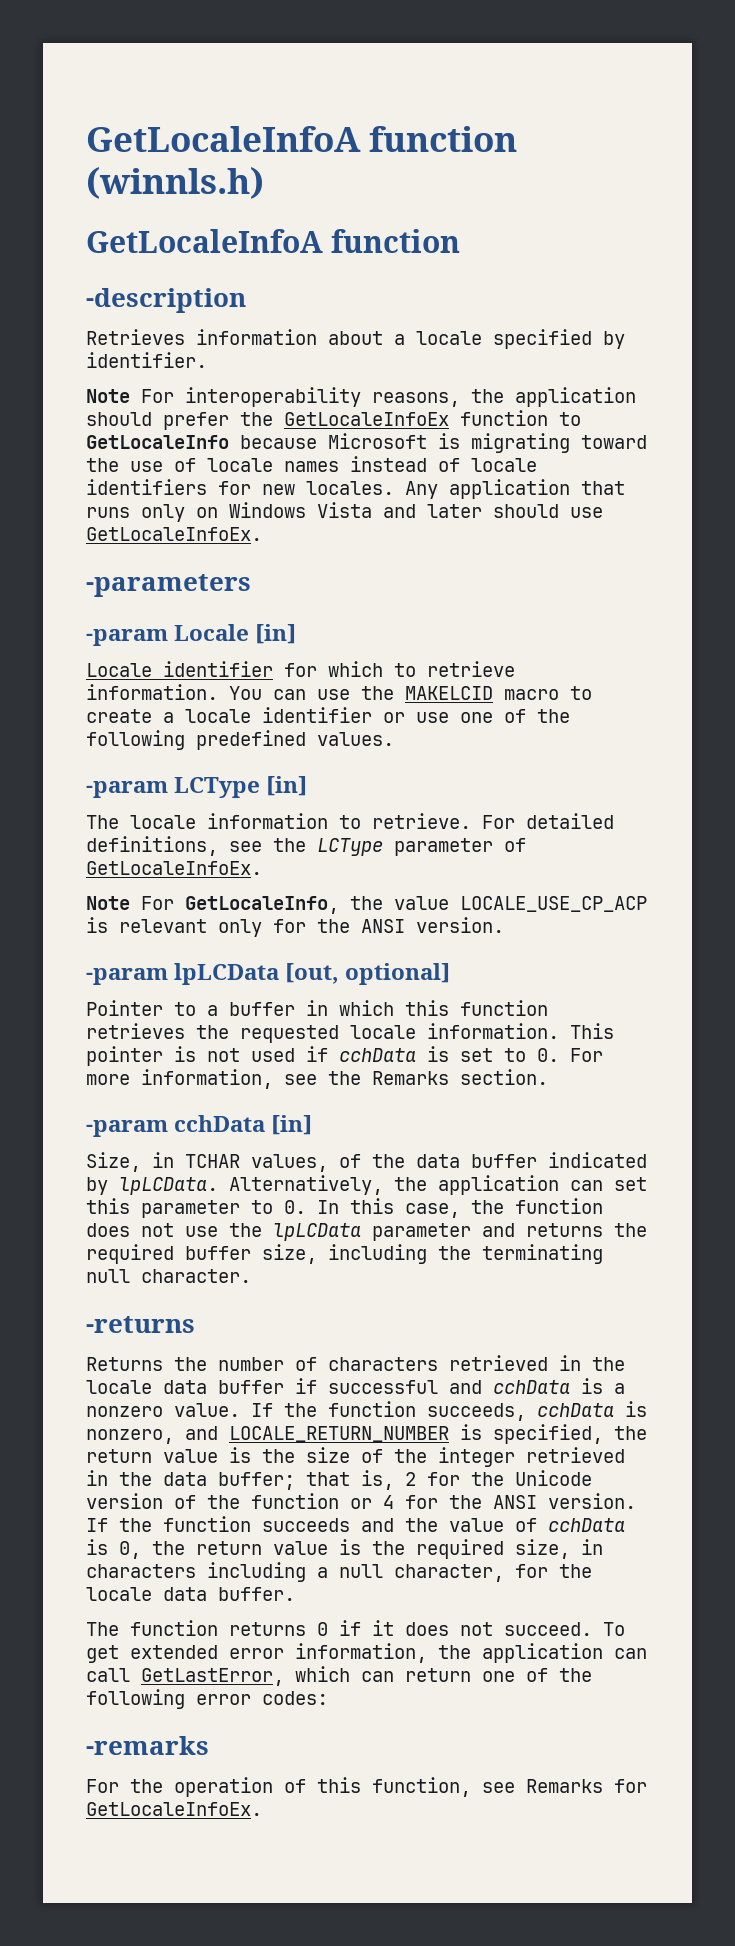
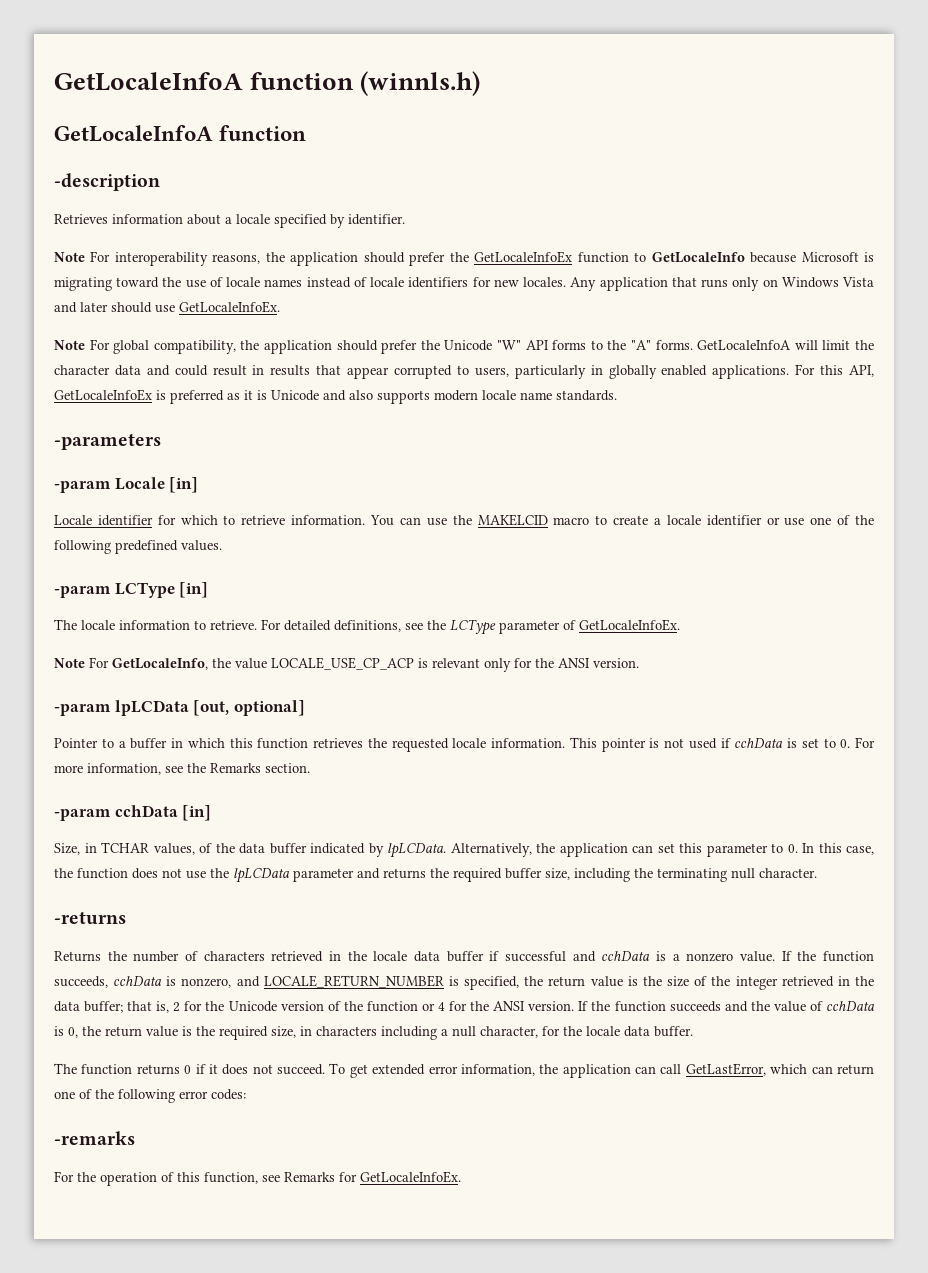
(262, 534) none -> [54,339,875,354] [54,364,875,379] [54,389,617,404] // Note For global compatibility, the application should prefer the Unicode "W" API forms to the "A" forms. GetLocaleInfoA will limit the character data and could result in results that appear corrupted to users, particularly in globally enabled applications. For this API, GetLocaleInfoEx is preferred as it is Unicode and also supports modern locale name standards.

